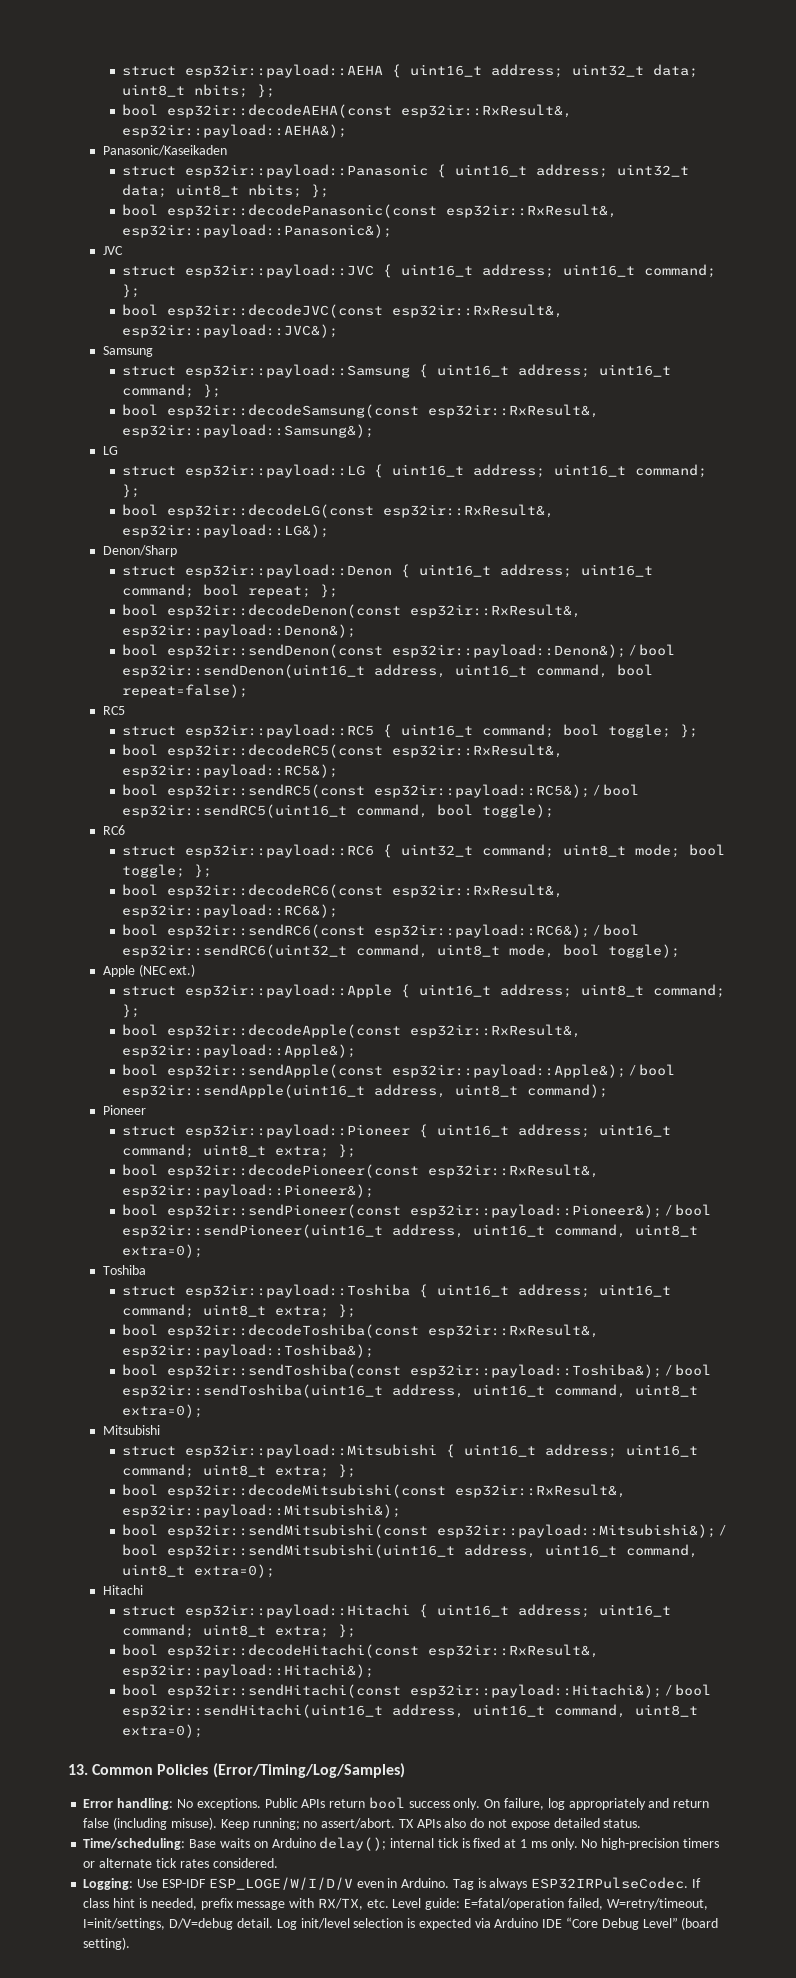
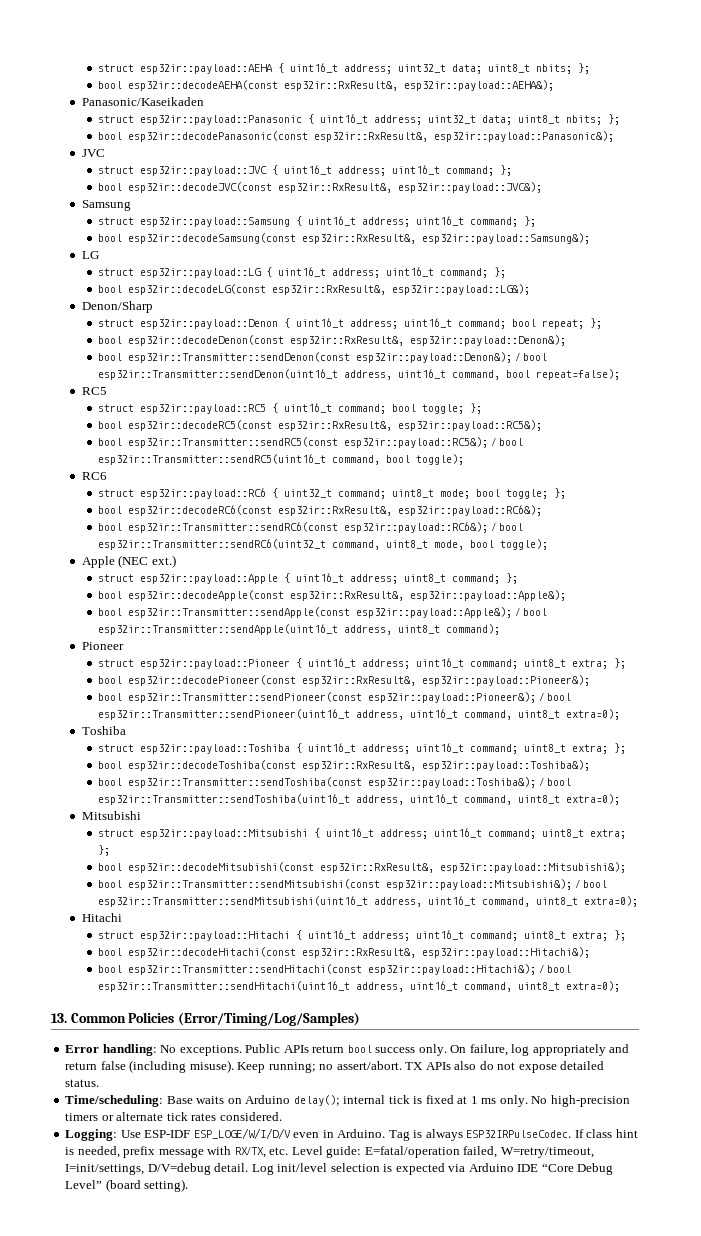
[167,644,384,658] esp32ir::sendDenon(const -> [128,352,351,363] esp32ir::Transmitter::sendDenon(const
[122,664,366,678] esp32ir::sendDenon(uint16_t -> [98,369,339,380] esp32ir::Transmitter::sendDenon(uint16_t
[167,784,366,798] esp32ir::sendRC5(const -> [128,437,339,448] esp32ir::Transmitter::sendRC5(const
[122,804,348,818] esp32ir::sendRC5(uint16_t -> [98,454,327,465] esp32ir::Transmitter::sendRC5(uint16_t
[167,924,366,938] esp32ir::sendRC6(const -> [128,522,339,533] esp32ir::Transmitter::sendRC6(const
[122,944,348,958] esp32ir::sendRC6(uint32_t -> [98,539,327,550] esp32ir::Transmitter::sendRC6(uint32_t
[167,1064,384,1078] esp32ir::sendApple(const -> [128,607,351,618] esp32ir::Transmitter::sendApple(const
[122,1084,366,1098] esp32ir::sendApple(uint16_t -> [98,624,339,635] esp32ir::Transmitter::sendApple(uint16_t
[167,1204,402,1218] esp32ir::sendPioneer(const -> [128,692,363,703] esp32ir::Transmitter::sendPioneer(const
[122,1224,384,1238] esp32ir::sendPioneer(uint16_t -> [98,709,351,720] esp32ir::Transmitter::sendPioneer(uint16_t
[167,1364,402,1378] esp32ir::sendToshiba(const -> [128,777,363,788] esp32ir::Transmitter::sendToshiba(const
[122,1384,384,1398] esp32ir::sendToshiba(uint16_t -> [98,794,351,805] esp32ir::Transmitter::sendToshiba(uint16_t
[167,1524,429,1538] esp32ir::sendMitsubishi(const -> [128,879,381,890] esp32ir::Transmitter::sendMitsubishi(const
[167,1544,456,1558] esp32ir::sendMitsubishi(uint16_t -> [98,896,369,907] esp32ir::Transmitter::sendMitsubishi(uint16_t
[167,1684,402,1698] esp32ir::sendHitachi(const -> [128,964,363,975] esp32ir::Transmitter::sendHitachi(const
[122,1704,384,1718] esp32ir::sendHitachi(uint16_t -> [98,981,351,992] esp32ir::Transmitter::sendHitachi(uint16_t

